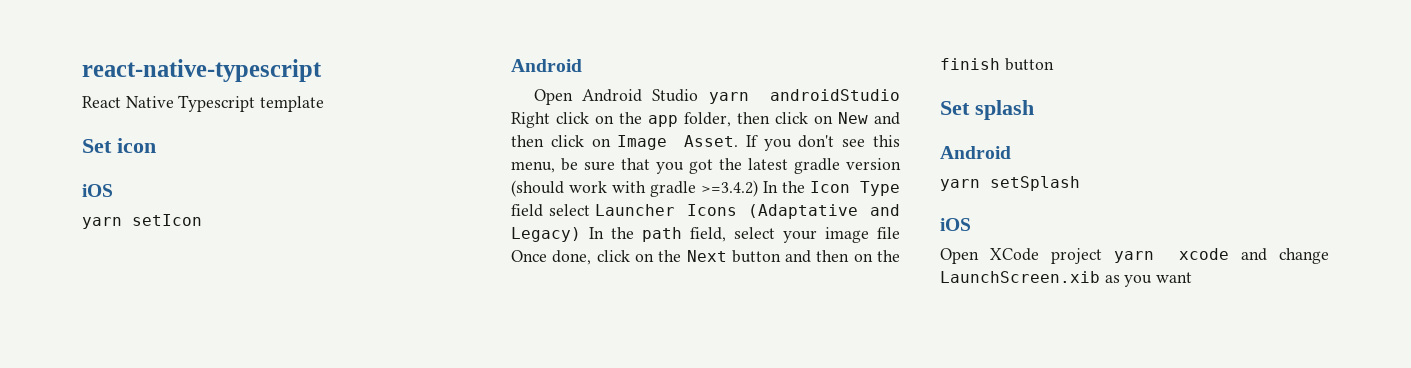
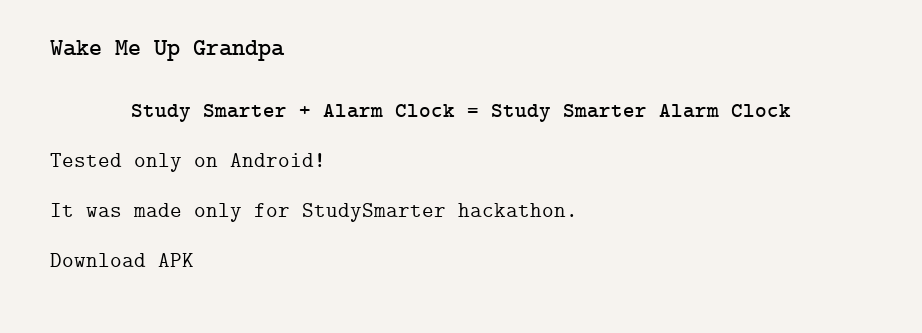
[82,59,322,82] [82,95,325,112] [82,138,156,153] [82,184,113,197] [82,214,202,229] [511,59,582,72] [534,89,900,105] [511,112,900,128] [511,135,900,151] [511,158,901,174] [511,180,900,197] [511,204,900,219] [511,227,900,243] [511,250,900,265] [940,58,1054,71] [940,100,1034,120] [940,146,1011,159] [940,176,1080,191] [940,218,971,231] [940,248,1329,264] [940,271,1193,287] react-native-typescript // React Native Typescript template // Set icon // iOS // yarn setIcon // Android // Open Android Studio yarn androidStudio Right click on the app folder, then click on New and then click on Image Asset. If you don't see this menu, be sure that you got the latest gradle version (should work with gradle >=3.4.2) In the Icon Type field select Launcher Icons (Adaptative and Legacy) In the path field, select your image file Once done, click on the Next button and then on the finish button // Set splash // Android // yarn setSplash // iOS // Open XCode project yarn xcode and change LaunchScreen.xib as you want -> [50,40,285,61] [131,104,791,122] [50,153,326,172] [50,203,578,222] [50,253,194,267] Wake Me Up Grandpa // Study Smarter + Alarm Clock = Study Smarter Alarm Clock // Tested only on Android! // It was made only for StudySmarter hackathon. // Download APK

